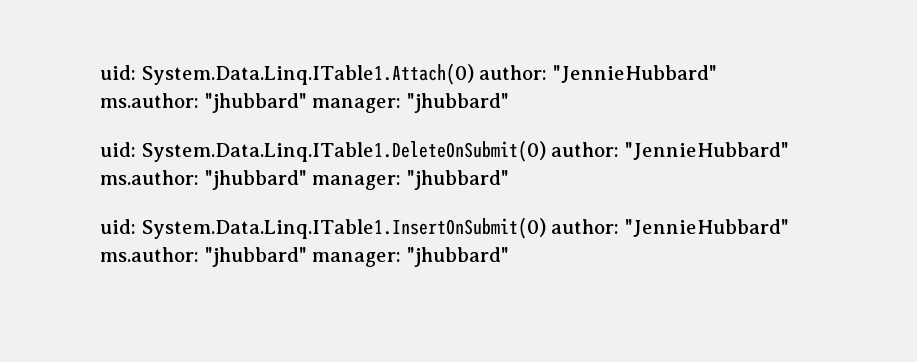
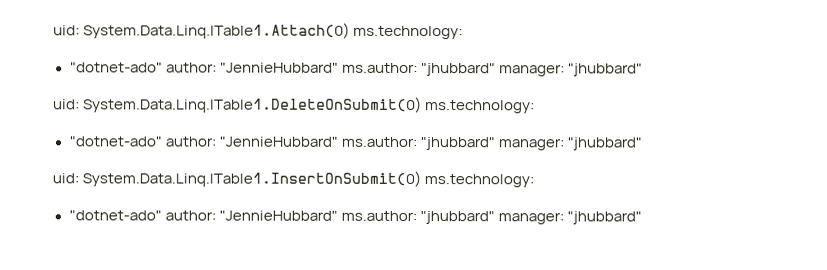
(474, 74) none -> [353,25,464,40] [69,62,163,73] ms.technology: // "dotnet-ado"
(546, 151) none -> [425,100,536,114] [68,136,162,147] ms.technology: // "dotnet-ado"
(546, 228) none -> [424,174,535,188] [68,210,162,221] ms.technology: // "dotnet-ado"

